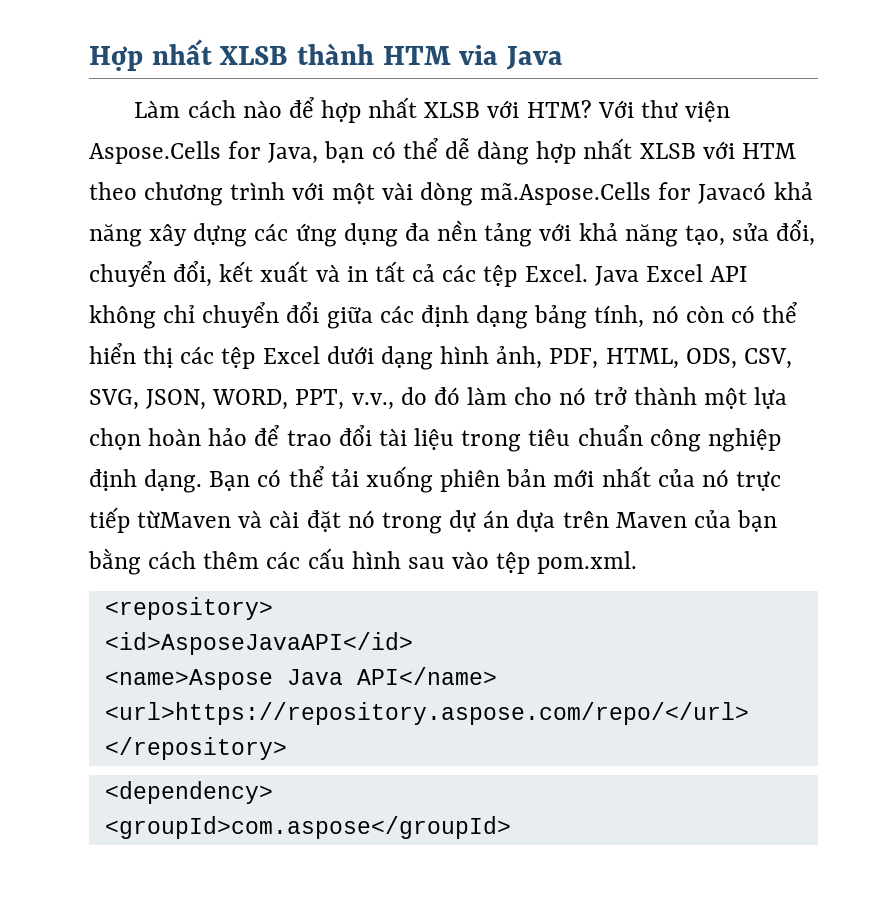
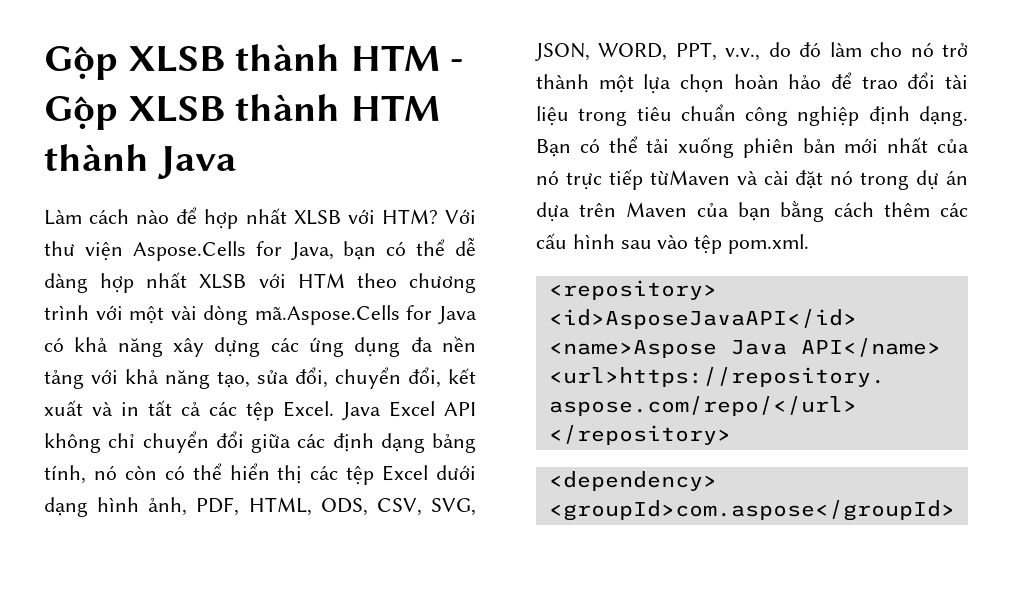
[89,39,499,71] Hợp nhất XLSB thành HTM via -> [44,44,464,80] [44,94,440,130] [44,144,149,171] Gộp XLSB thành HTM - Gộp XLSB thành HTM thành
[698,182,767,204] Javacó -> [438,306,477,324] [44,337,64,352] Java có

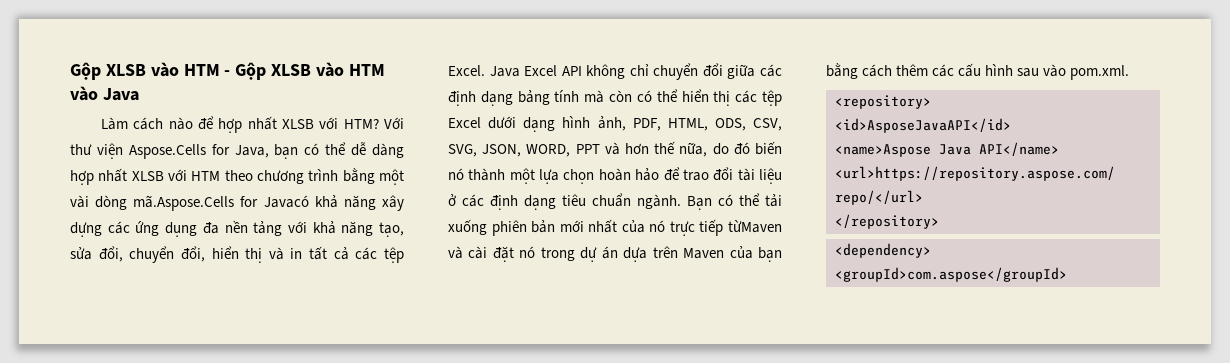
[44,44,341,80] Gộp XLSB thành -> [70,62,179,80] Gộp XLSB vào
[235,94,440,121] [44,144,149,171] thành HTM thành -> [316,62,385,77] [70,86,98,101] vào HTM vào
[95,305,123,320] với -> [342,168,375,184] bằng
[438,306,477,324] [44,337,64,352] Java có -> [263,195,309,208] Javacó
[448,368,476,384] [44,400,83,416] kết xuất -> [211,246,263,263] hiển thị
[44,465,117,484] tính, nó -> [554,90,605,103] tính mà
[675,42,969,61] PPT, v.v., do đó làm cho nó trở -> [575,141,782,157] [448,168,464,180] PPT và hơn thế nữa, do đó biến nó
[578,104,968,126] trong tiêu chuẩn công nghiệp định dạng. -> [448,193,681,210] ở các định dạng tiêu chuẩn ngành.
[694,235,723,254] tệp -> (1067, 70) none

